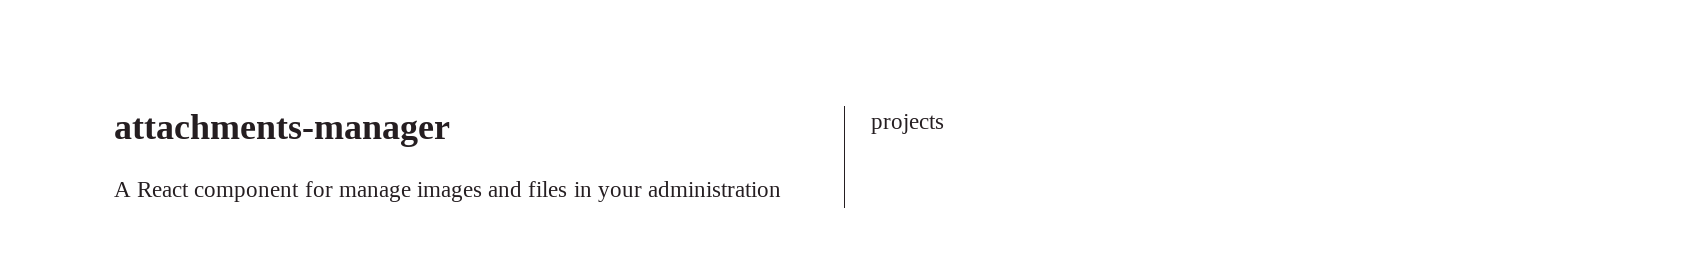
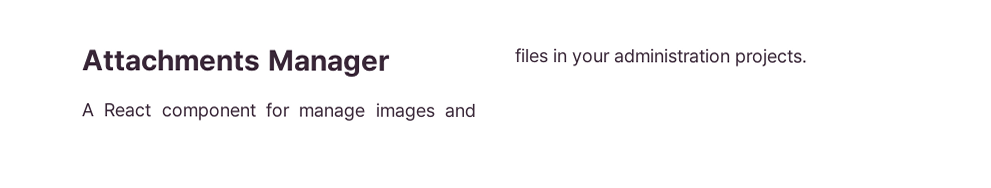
[114,114,450,147] attachments-manager -> [82,49,390,78] Attachments Manager
[871,114,944,134] projects -> [735,48,808,67] projects.

